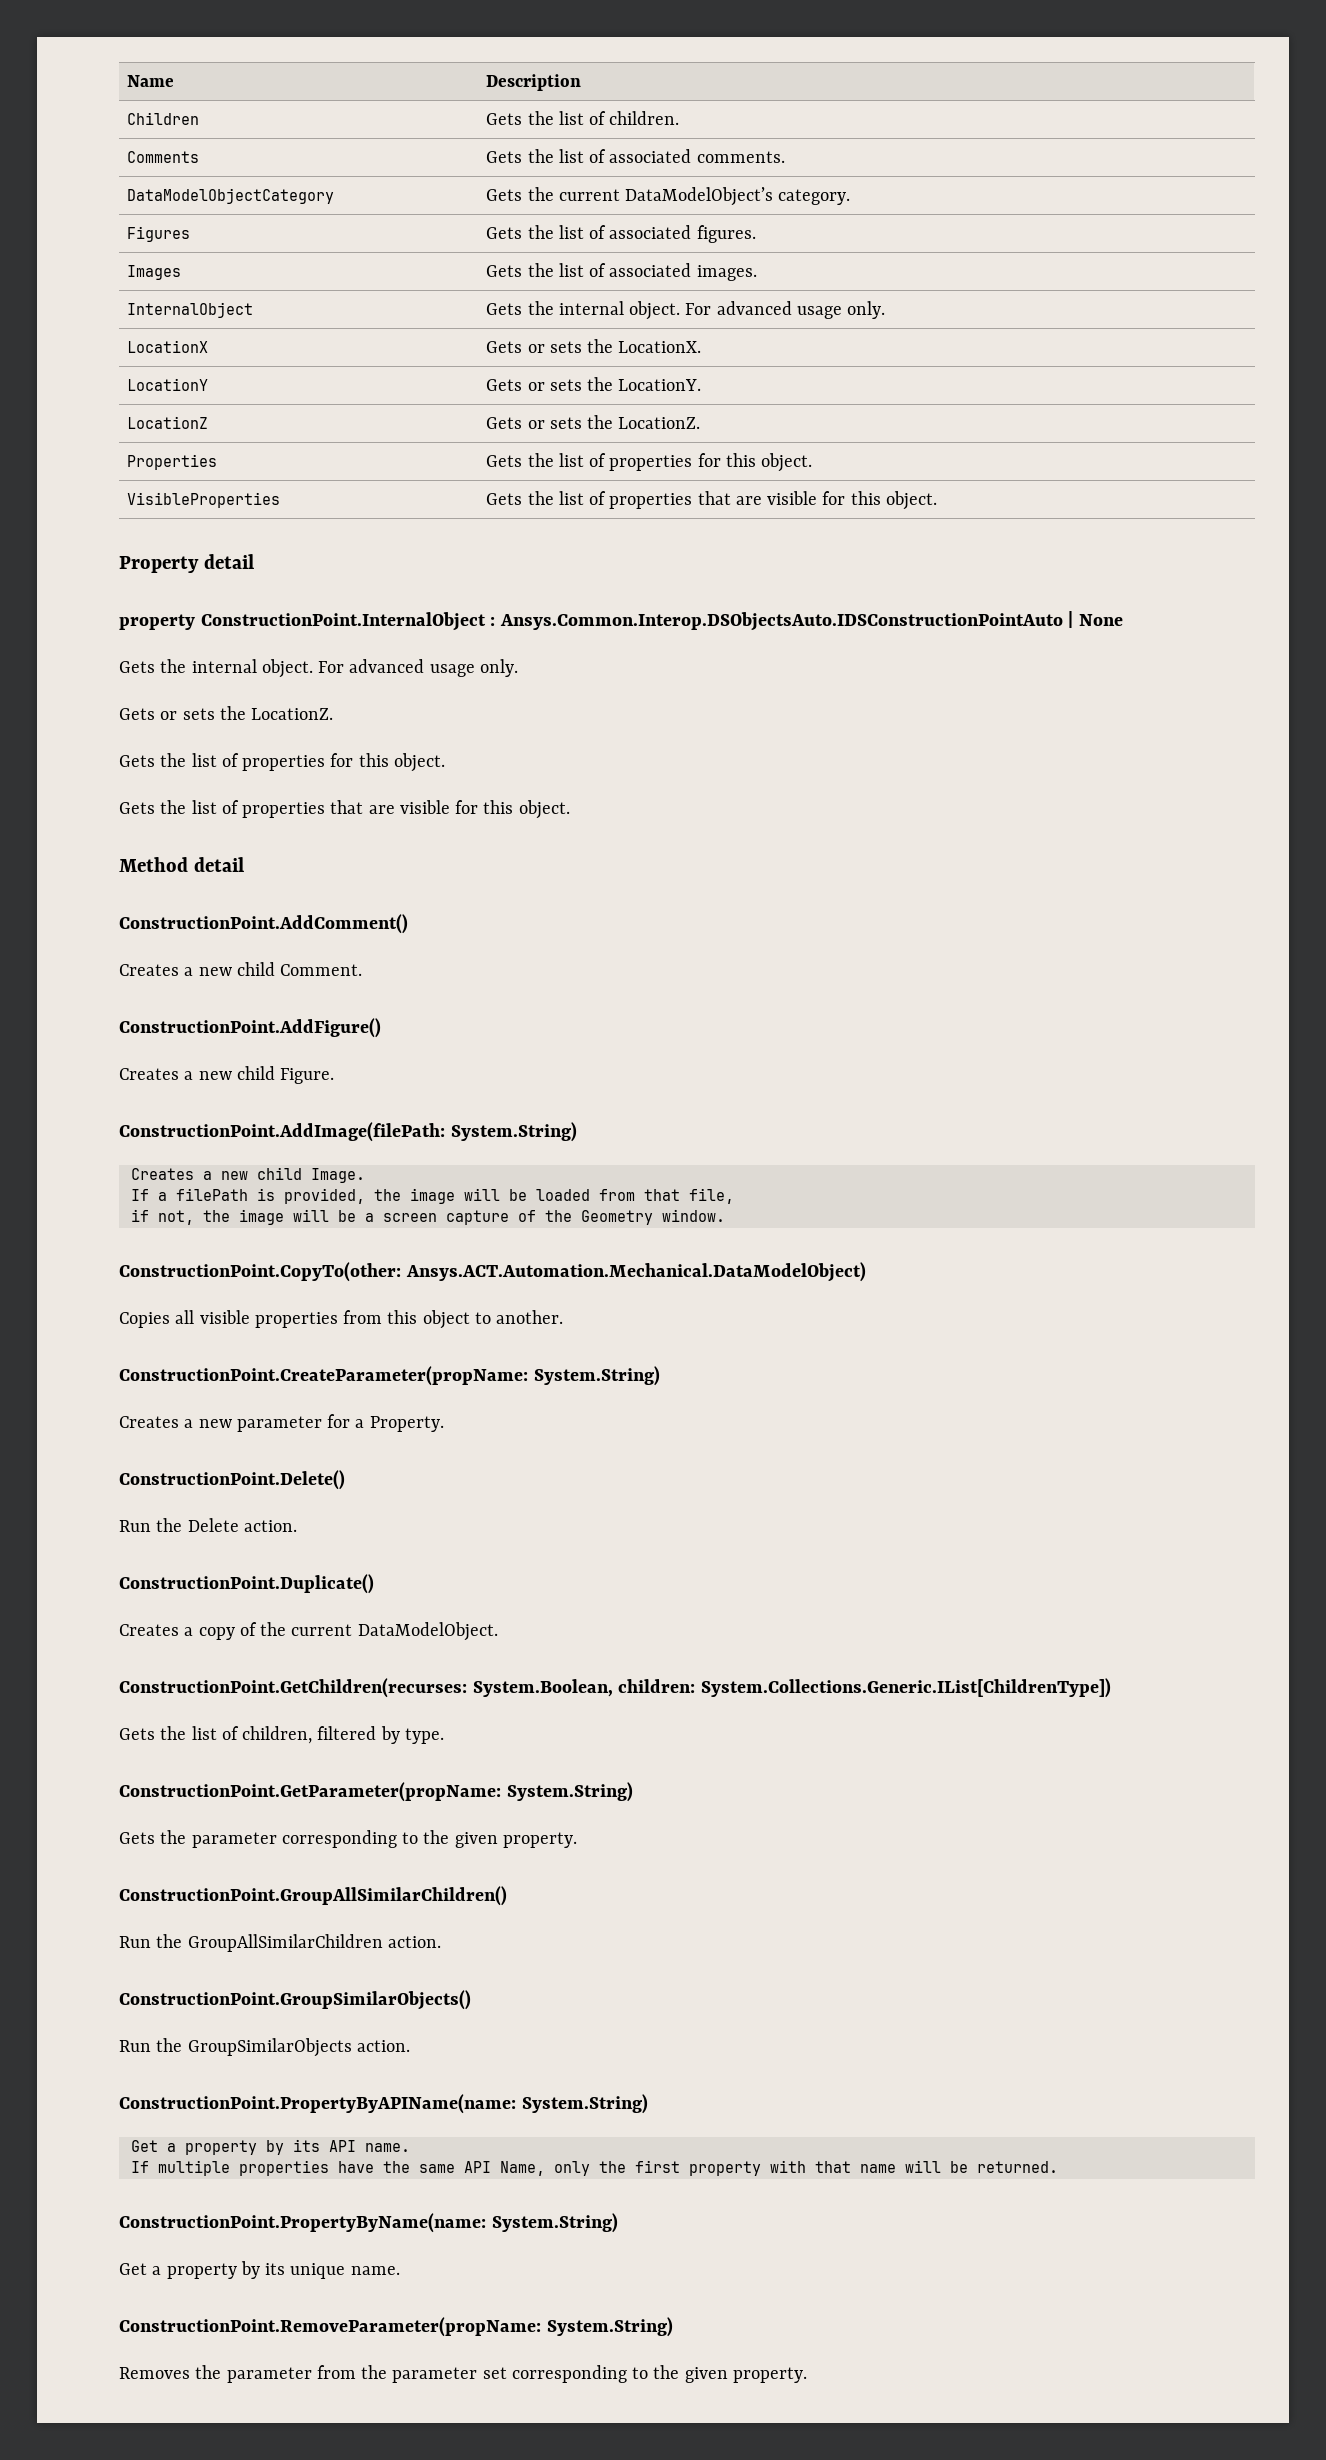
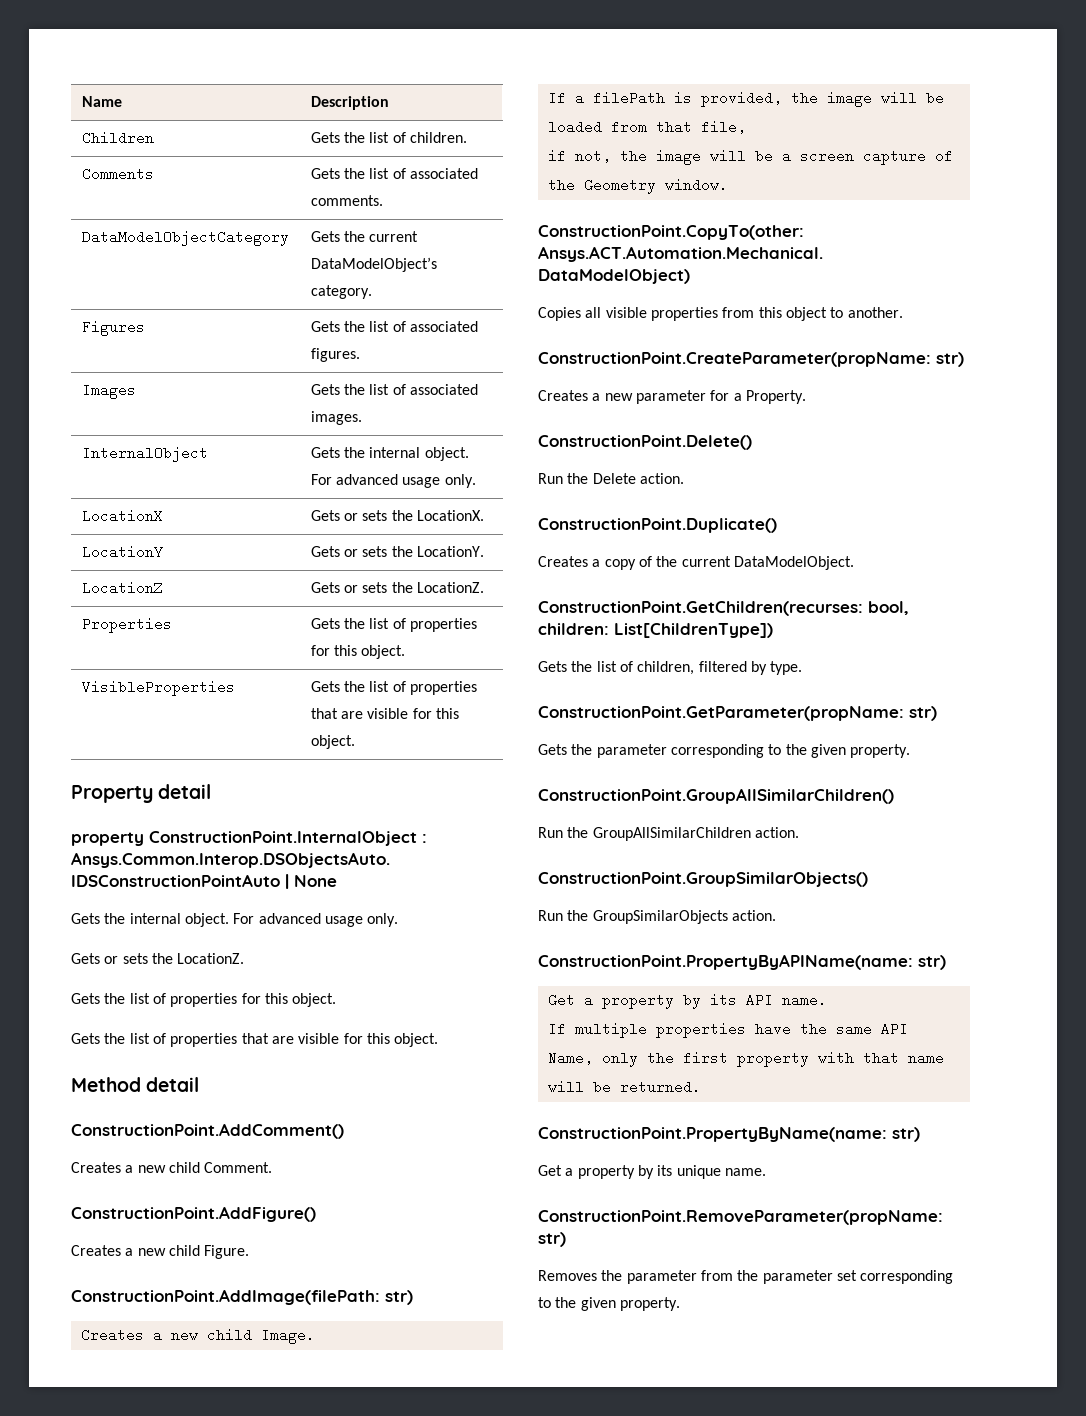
[450,1122,577,1142] System.String) -> [385,1290,413,1305] str)
[533,1366,660,1386] System.String) -> [936,352,964,367] str)
[472,1678,1111,1698] System.Boolean, children: System.Collections.Generic.IList[ChildrenType]) -> [868,601,909,615] [538,623,773,638] bool, children: List[ChildrenType])
[506,1782,633,1802] System.String) -> [909,706,937,721] str)
[521,2094,648,2114] System.String) -> [918,955,946,970] str)
[491,2213,618,2233] System.String) -> [892,1127,920,1142] str)
[546,2317,673,2337] System.String) -> [538,1232,566,1247] str)

